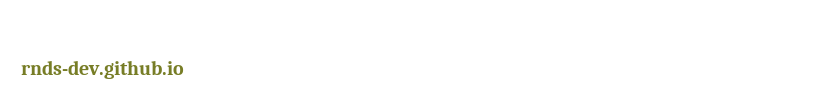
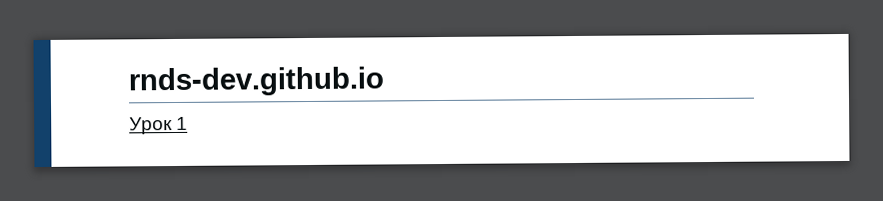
(184, 69) none -> [129,116,189,135] // Урок 1

